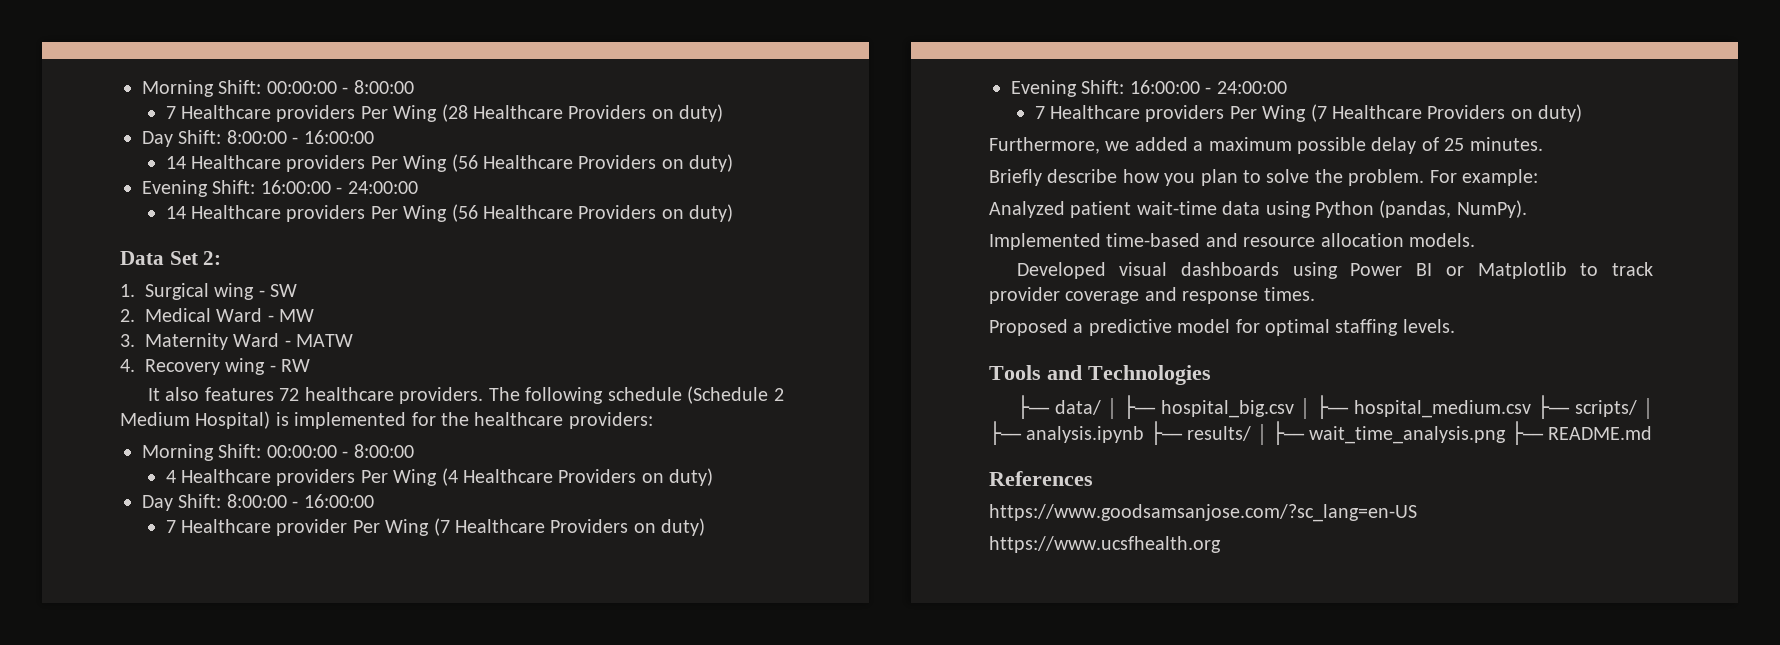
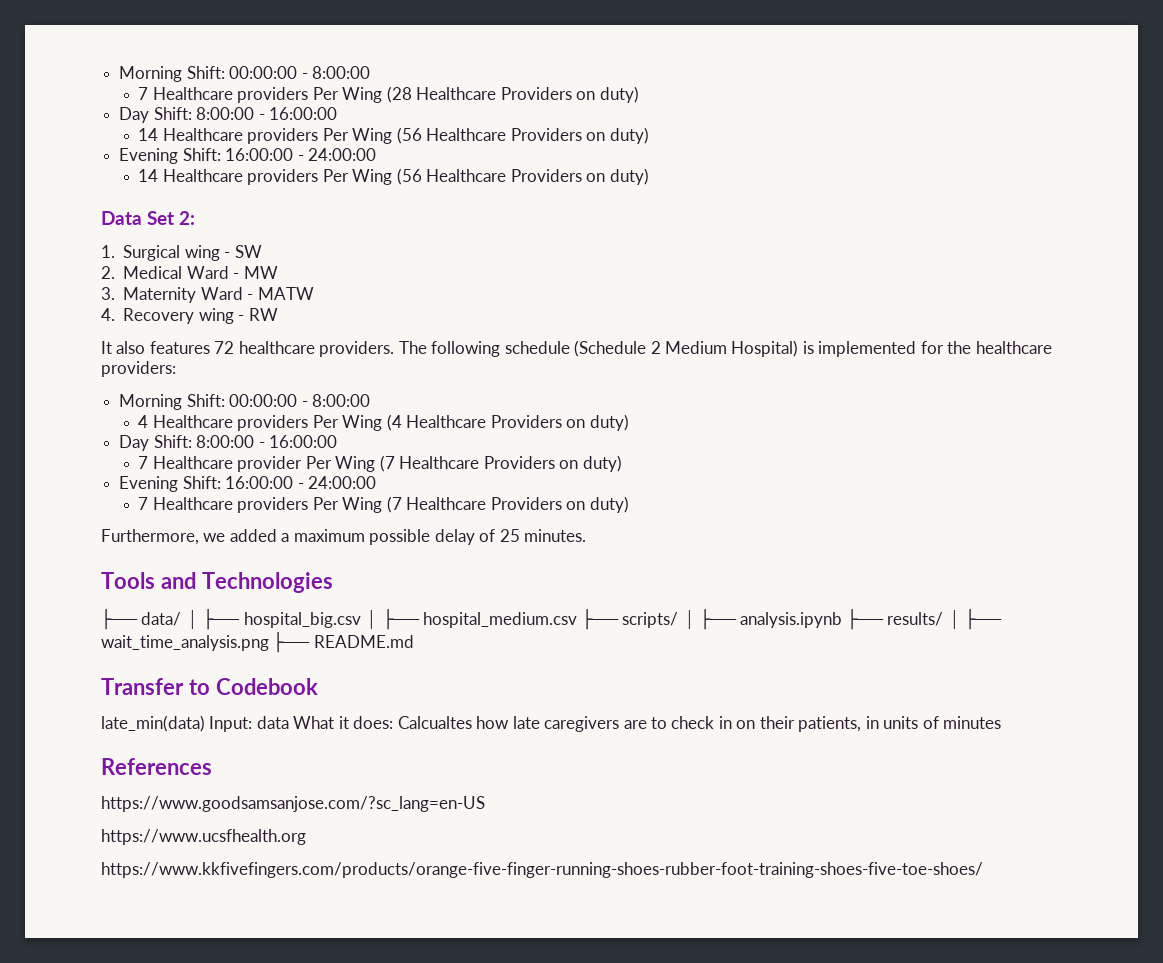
[989,169,1538,186] [989,200,1527,218] [989,233,1475,250] [1016,262,1653,279] [989,287,1315,304] [989,319,1455,336] // Briefly describe how you plan to solve the problem. For example: // Analyzed patient wait-time data using Python (pandas, NumPy). // Implemented time-based and resource allocation models. // Developed visual dashboards using Power BI or Matplotlib to track provider coverage and response times. // Proposed a predictive model for optimal staffing levels. -> (587, 535) none
(1653, 433) none -> [101,678,318,695] [101,715,1002,732] // Transfer to Codebook // late_min(data) Input: data What it does: Calcualtes how late caregivers are to check in on their patients, in units of minutes
(1221, 544) none -> [101,862,983,878] // https://www.kkfivefingers.com/products/orange-five-finger-running-shoes-rubber-foot-training-shoes-five-toe-shoes/

